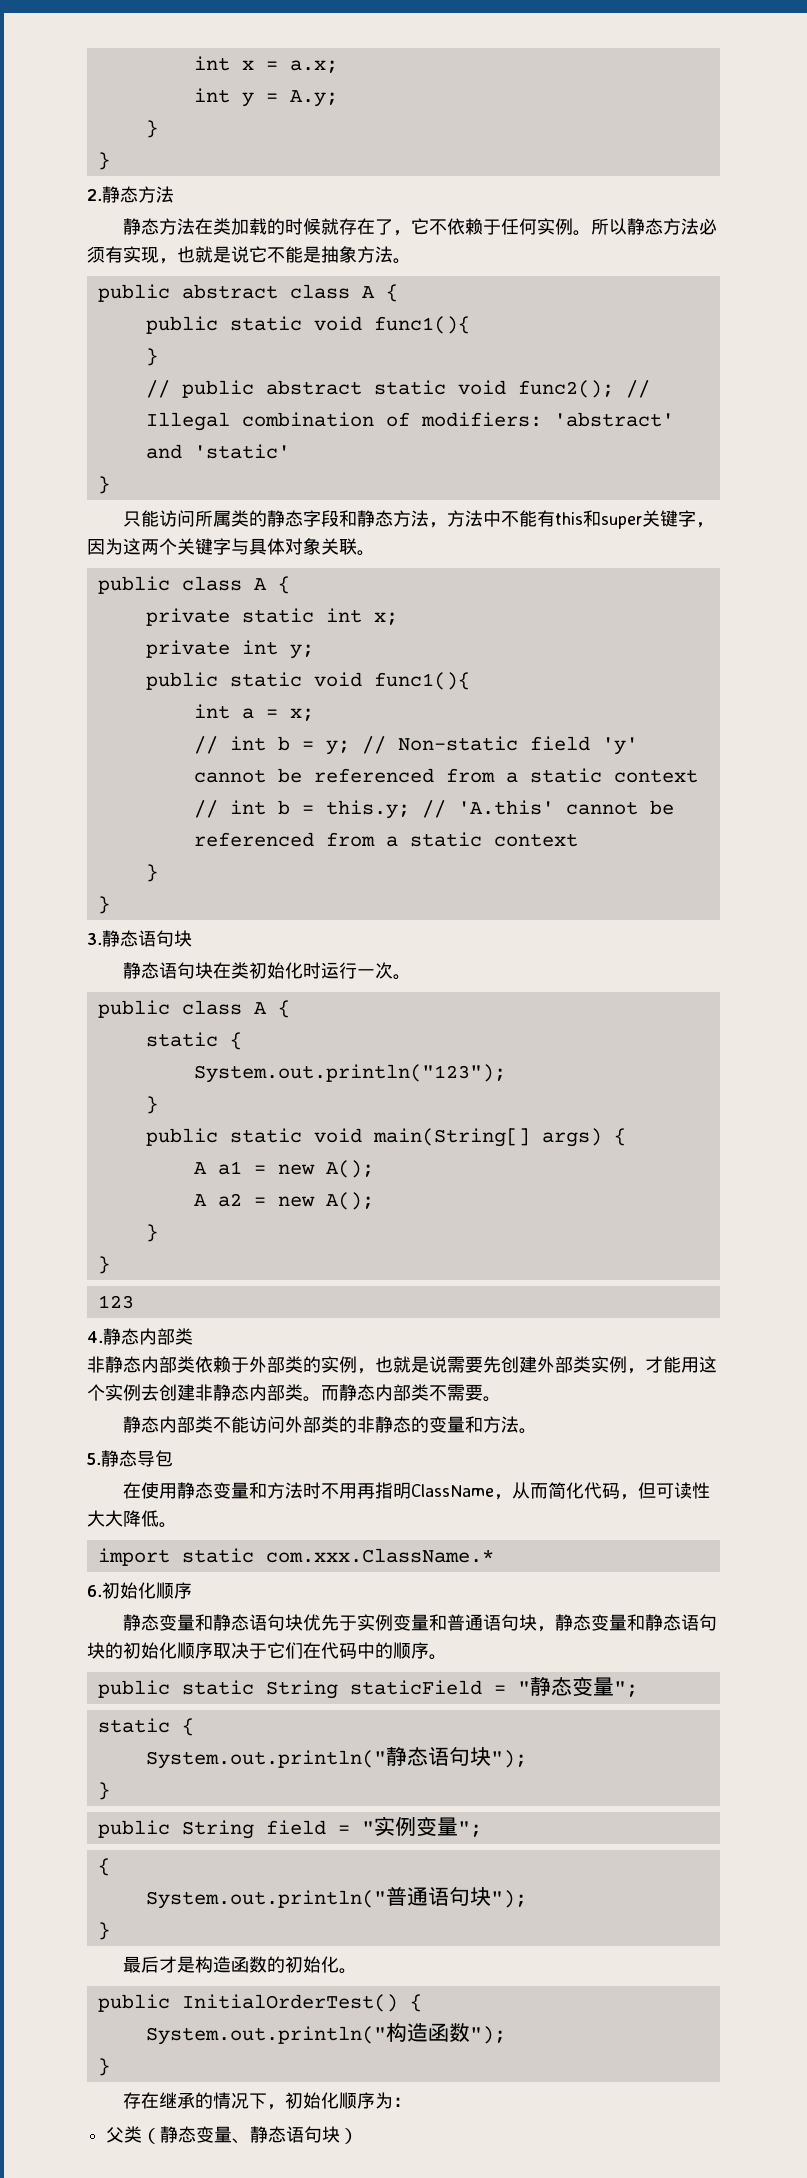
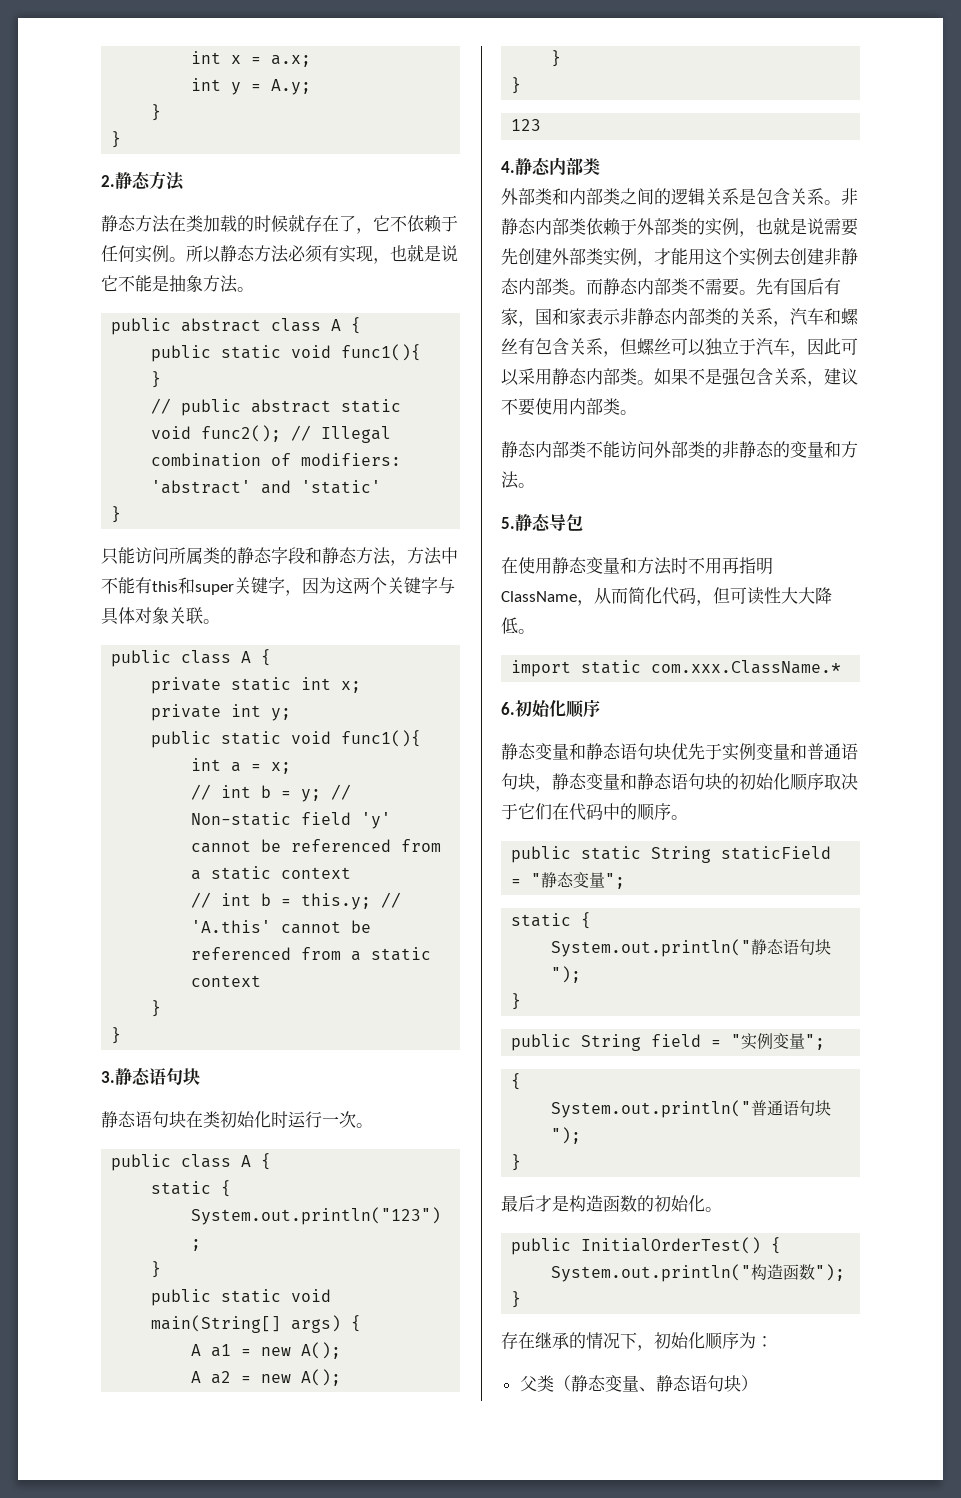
(193, 1336) none -> [501,188,841,205] 外部类和内部类之间的逻辑关系是包含关系。
(501, 1399) none -> [756,278,841,295] [501,308,859,327] [501,338,858,357] [501,368,858,387] [501,398,637,416] 先有国后有家，国和家表示非静态内部类的关系，汽车和螺丝有包含关系，但螺丝可以独立于汽车，因此可以采用静态内部类。如果不是强包含关系，建议不要使用内部类。

